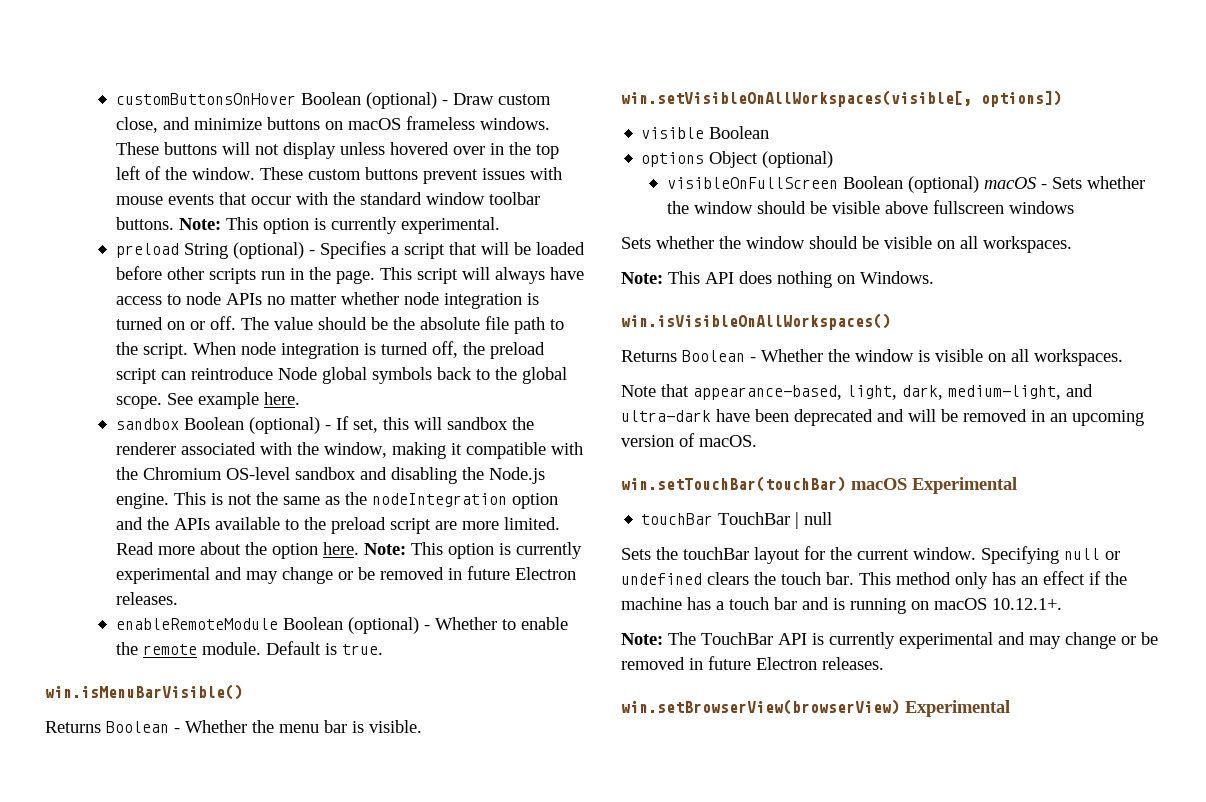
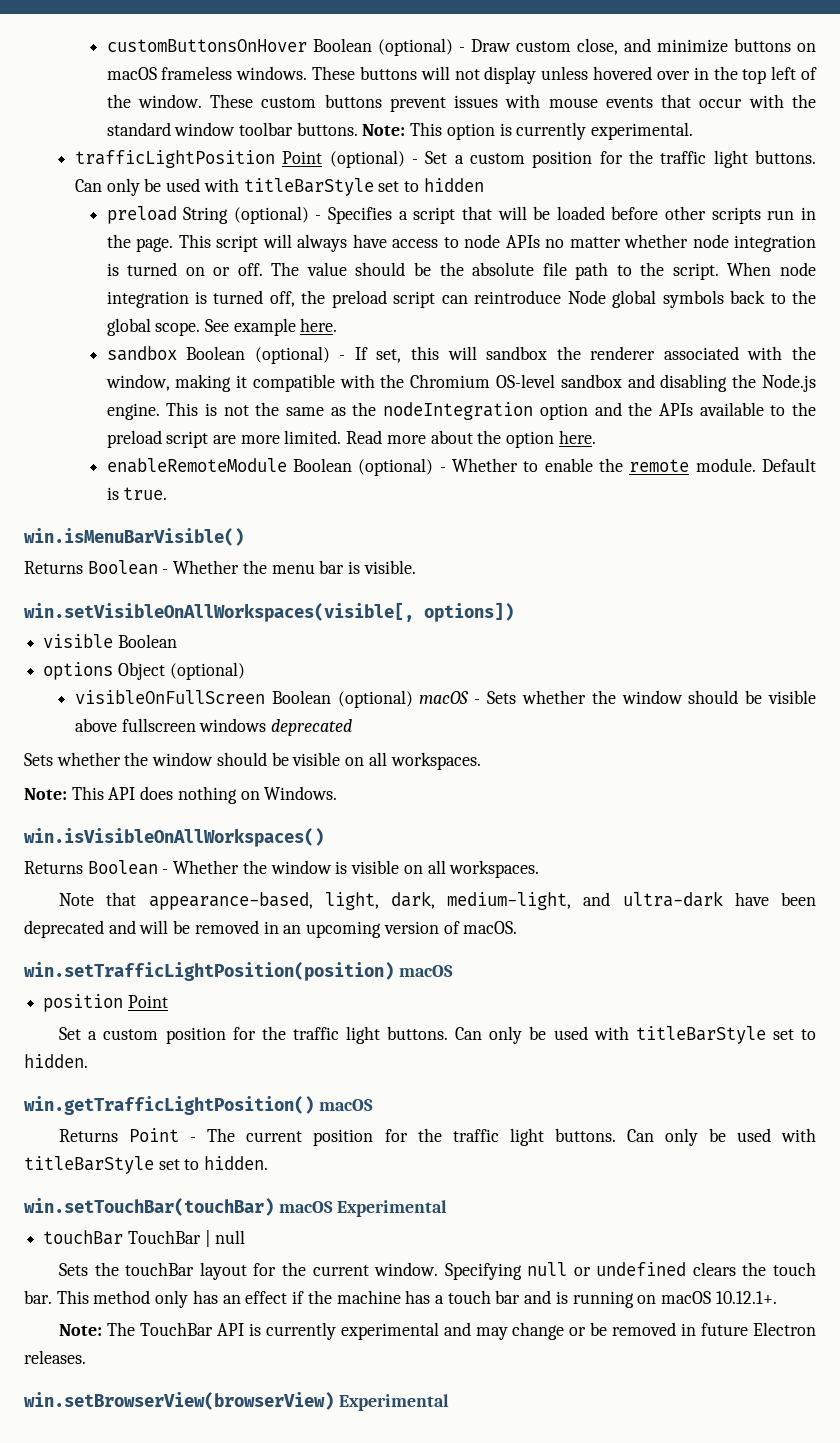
(500, 225) none -> [74,150,816,168] [74,178,484,196] // trafficLightPosition Point (optional) - Set a custom position for the traffic light buttons. Can only be used with titleBarStyle set to hidden
[363,542,582,559] [115,566,576,584] [115,592,178,605] Note: This option is currently experimental and may change or be removed in future Electron releases. -> (596, 437) none
(1074, 207) none -> [271,719,353,736] deprecated
(757, 441) none -> [24,962,453,981] [43,994,168,1012] [59,1026,816,1044] [24,1054,88,1068] [24,1096,373,1115] [59,1128,816,1146] [24,1156,269,1174] // win.setTrafficLightPosition(position) macOS // position Point // Set a custom position for the traffic light buttons. Can only be used with titleBarStyle set to hidden. // win.getTrafficLightPosition() macOS // Returns Point - The current position for the traffic light buttons. Can only be used with titleBarStyle set to hidden.

